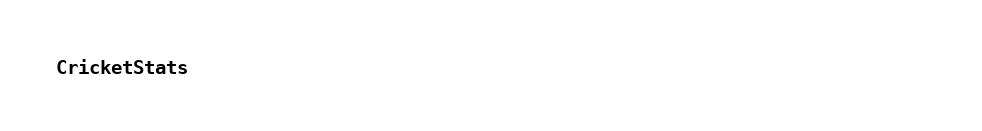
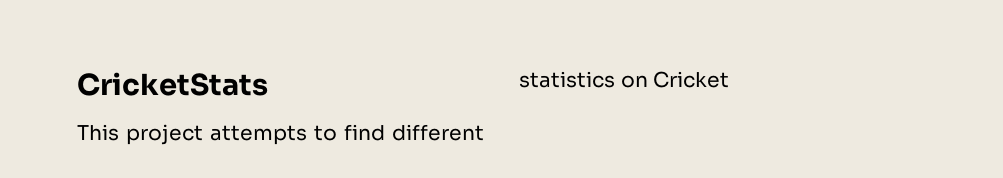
(188, 66) none -> [77,124,484,145] [519,71,730,88] // This project attempts to find different statistics on Cricket

